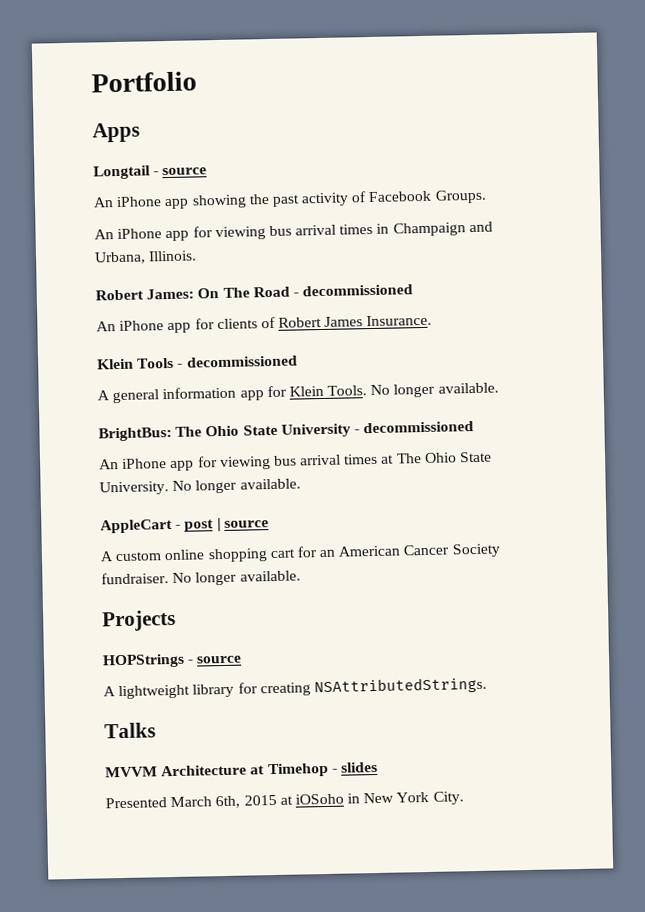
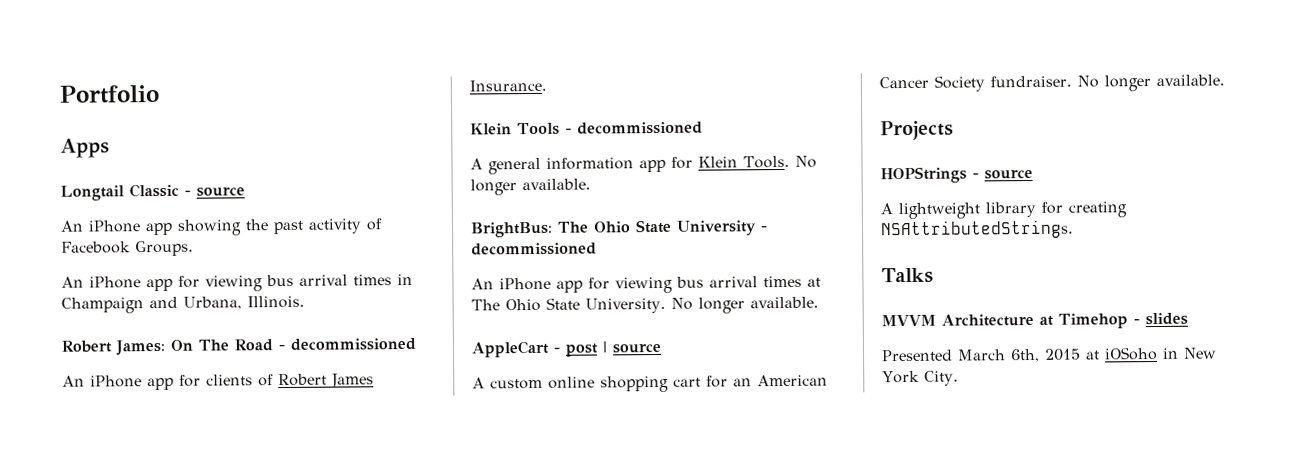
(151, 172) none -> [129,183,179,198] Classic

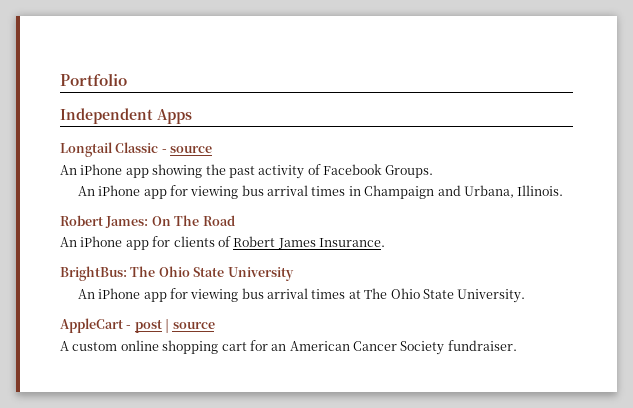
(159, 94) none -> [60,108,153,124] Independent
[278,337,416,351] - decommissioned -> (235, 220) none
[470,121,703,136] [470,155,817,175] [470,178,591,196] // Klein Tools - decommissioned // A general information app for Klein Tools. No longer available. -> (385, 242) none
[760,226,768,232] [471,242,597,256] - decommissioned -> (294, 274) none
[670,296,819,314] No longer available. -> (526, 296) none
[1076,74,1225,92] [880,120,954,141] [880,166,1033,184] [880,201,1127,220] [880,219,1074,240] [881,267,934,284] [881,312,1188,329] [881,346,1217,363] [882,370,959,386] No longer available. // Projects // HOPStrings - source // A lightweight library for creating NSAttributedStrings. // Talks // MVVM Architecture at Timehop - slides // Presented March 6th, 2015 at iOSoho in New York City. -> (517, 345) none

